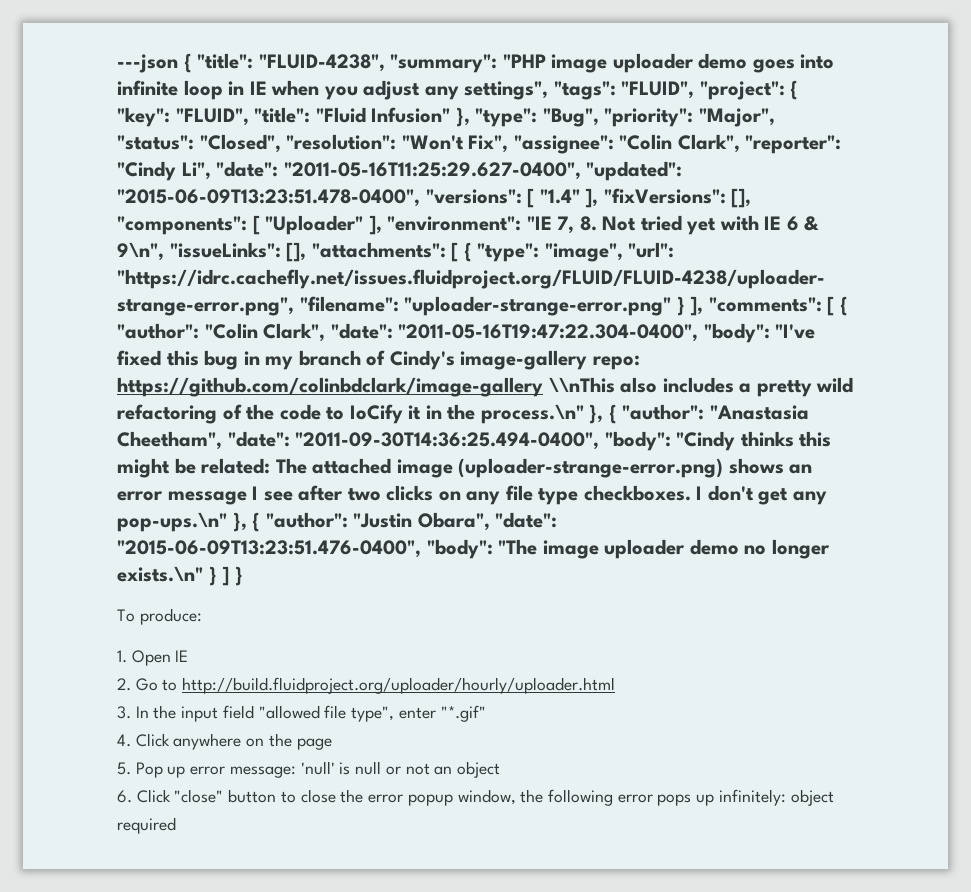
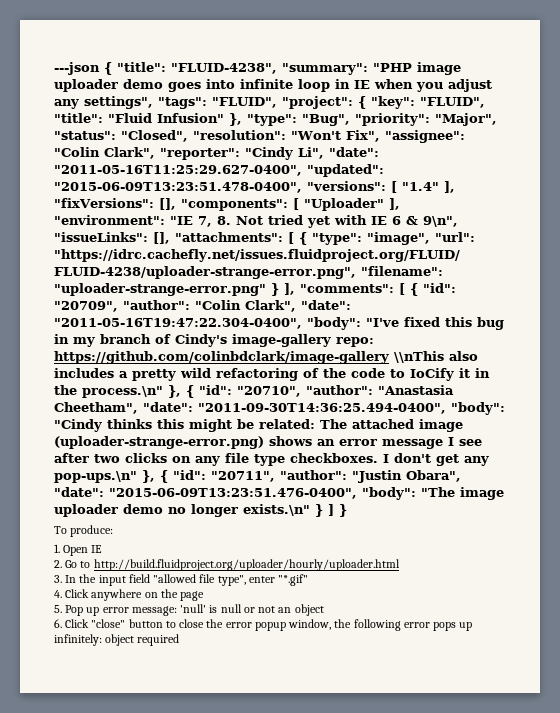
(848, 306) none -> [422,283,456,293] [54,301,118,312] "id": "20709",
(617, 414) none -> [199,385,301,397] "id": "20710",
(261, 522) none -> [173,470,275,482] "id": "20711",

